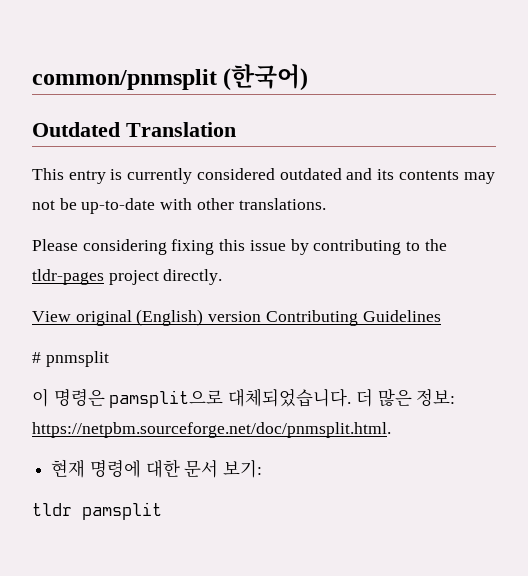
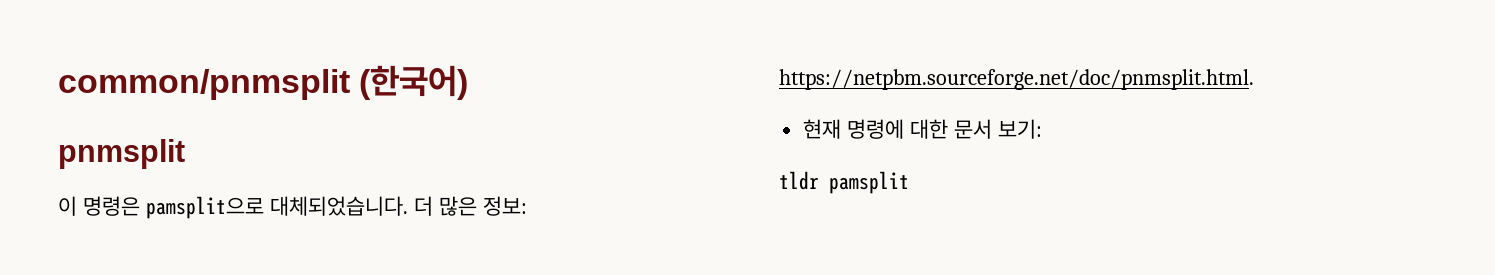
[32,122,236,137] [32,168,495,184] [32,198,326,214] [32,239,447,255] [32,269,223,285] [32,309,441,326] [32,352,41,363] Outdated Translation // This entry is currently considered outdated and its contents may not be up-to-date with other translations. // Please considering fixing this issue by contributing to the tldr-pages project directly. // View original (English) version Contributing Guidelines // # -> (469, 82) none

